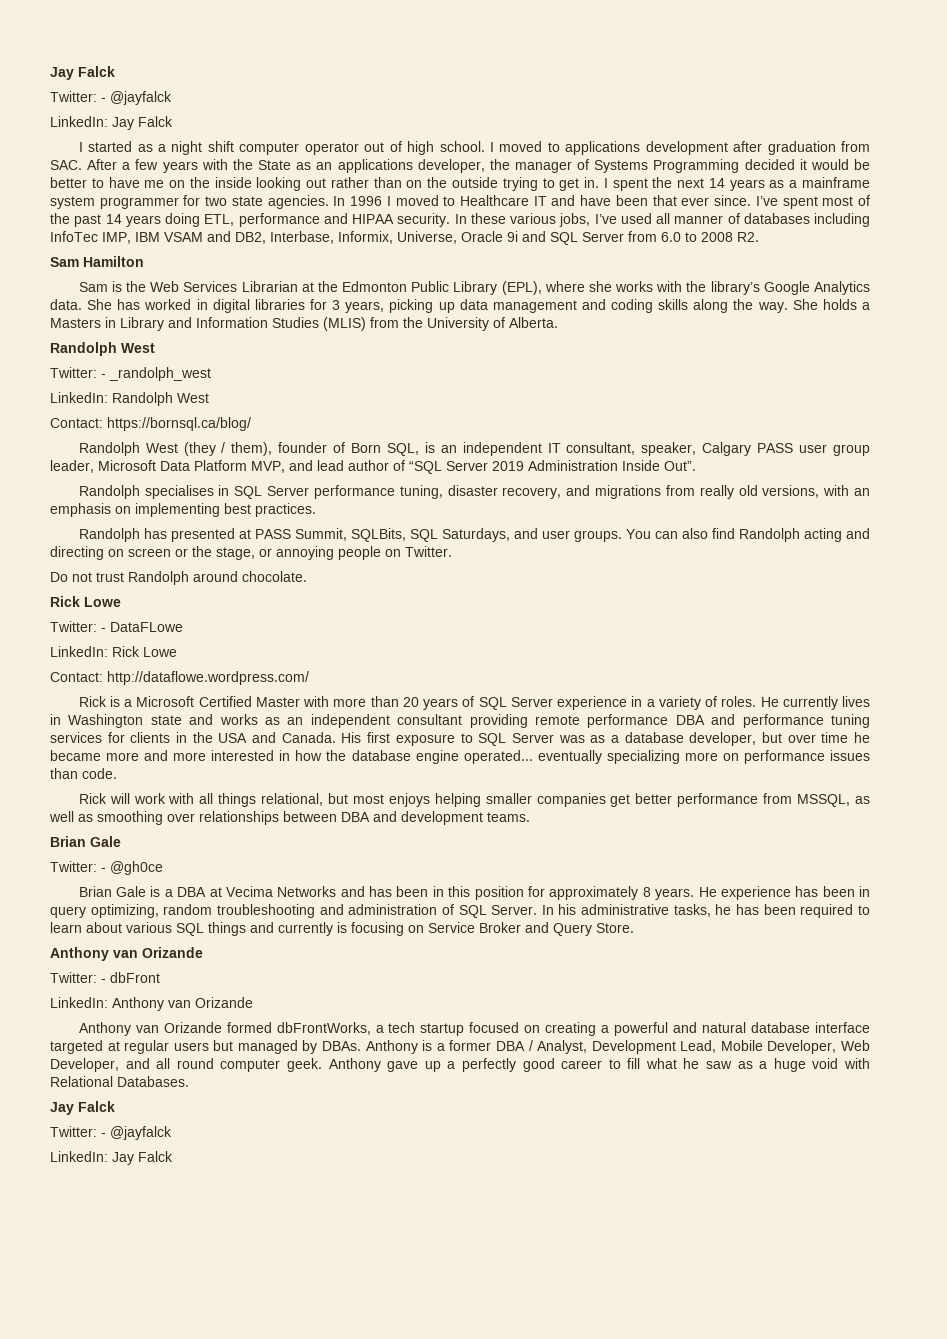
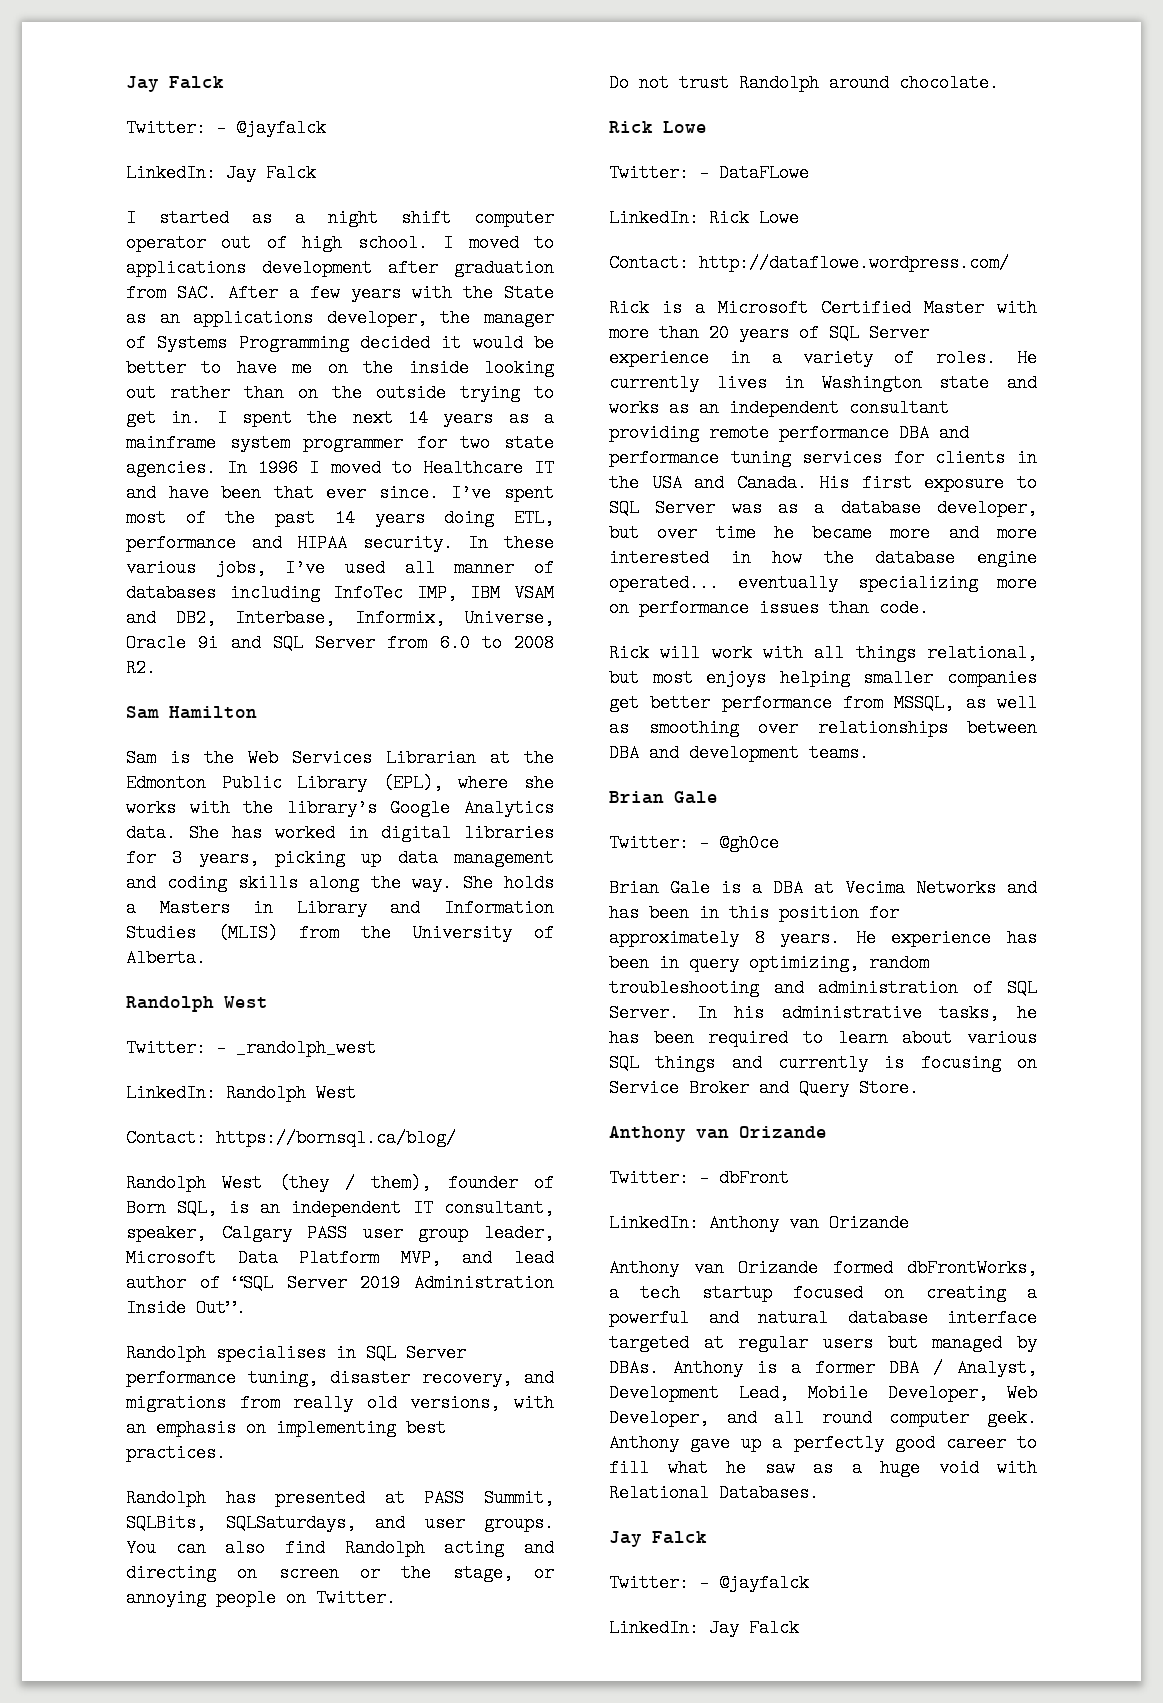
[409,528,510,542] SQL Saturdays, -> [225,1514,356,1532] SQLSaturdays,

